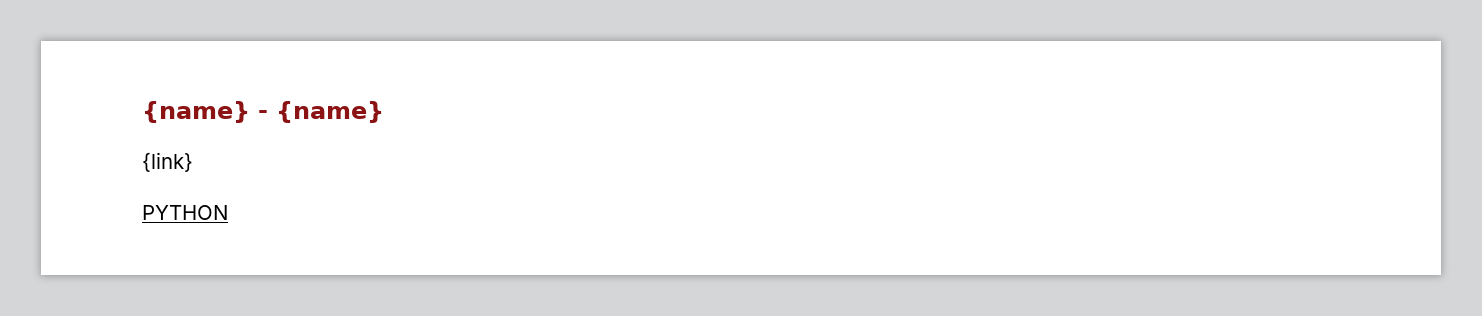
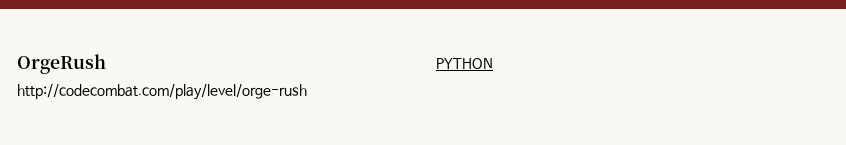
[142,101,384,123] [142,152,193,172] {name} - {name} // {link} -> [17,54,106,74] [17,84,307,100] OrgeRush // http://codecombat.com/play/level/orge-rush

